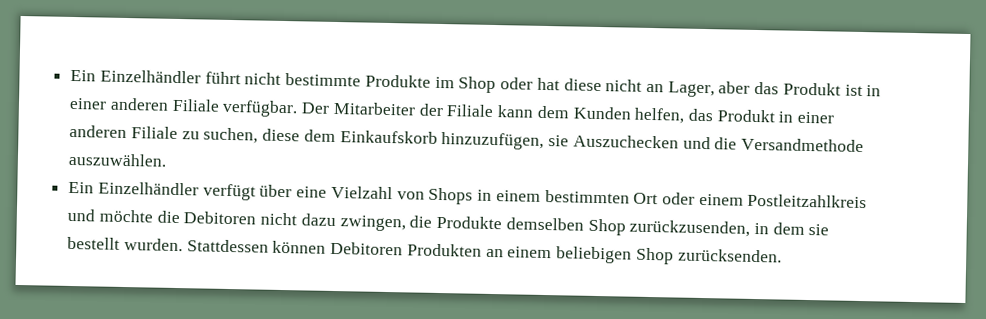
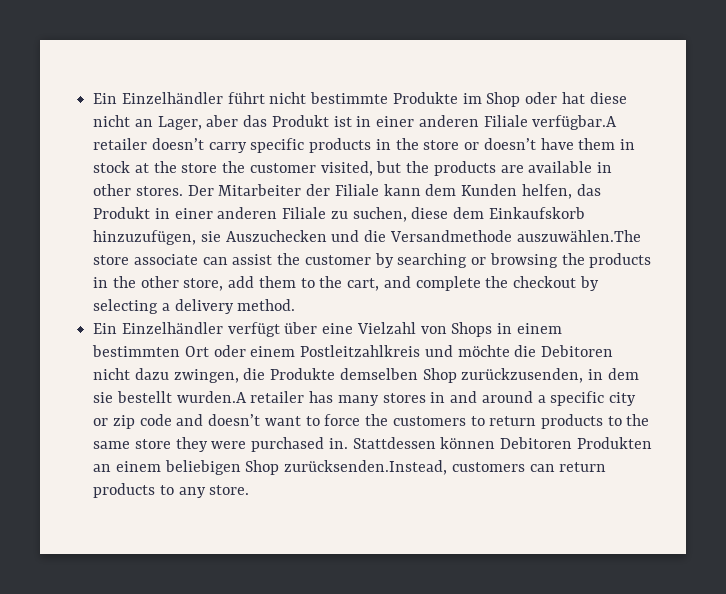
[222,99,299,118] verfügbar. -> [532,115,618,130] [93,138,635,153] [93,161,612,176] [93,184,183,196] verfügbar.A retailer doesn’t carry specific products in the store or doesn’t have them in stock at the store the customer visited, but the products are available in other stores.
[68,152,168,167] auszuwählen. -> [516,230,641,242] [93,253,652,268] [93,276,599,291] [93,299,296,314] auszuwählen.The store associate can assist the customer by searching or browsing the products in the other store, add them to the cart, and complete the checkout by selecting a delivery method.
[123,237,183,252] wurden. -> [176,391,636,406] [93,414,650,429] [93,437,348,452] wurden.A retailer has many stores in and around a specific city or zip code and doesn’t want to force the customers to return products to the same store they were purchased in.
[677,248,782,263] zurücksenden. -> [284,460,607,475] [93,483,250,498] zurücksenden.Instead, customers can return products to any store.

